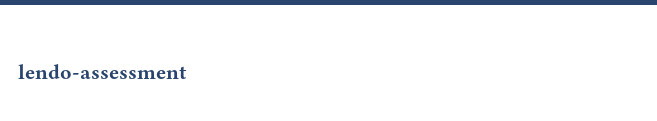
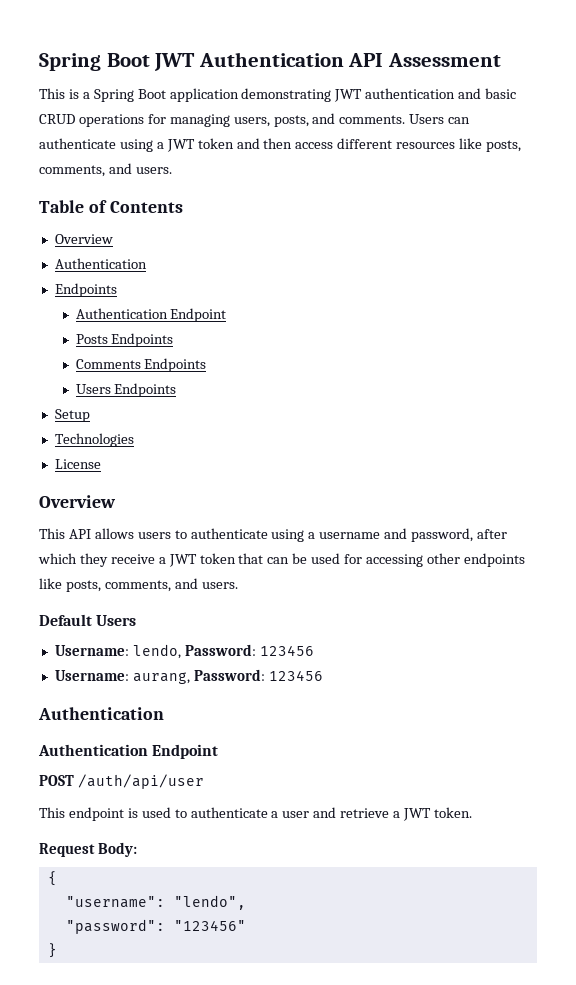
[18,64,187,79] lendo-assessment -> [39,52,501,71] [39,88,517,102] [39,113,471,127] [39,138,522,152] [39,163,172,177] [39,200,183,213] [54,234,113,244] [54,258,147,269] [54,283,117,297] [75,308,227,322] [75,333,174,347] [75,358,207,372] [75,383,177,397] [54,409,90,422] [54,433,134,447] [54,459,101,469] [39,495,116,508] [39,528,508,542] [38,553,525,567] [39,578,238,592] [39,614,137,626] [54,644,314,659] [54,669,323,684] [38,707,164,720] [38,744,219,759] [39,774,204,789] [39,807,472,821] [39,842,137,857] [47,871,57,886] [65,895,246,910] [65,919,246,934] [47,943,57,958] Spring Boot JWT Authentication API Assessment // This is a Spring Boot application demonstrating JWT authentication and basic CRUD operations for managing users, posts, and comments. Users can authenticate using a JWT token and then access different resources like posts, comments, and users. // Table of Contents // Overview // Authentication // Endpoints // Authentication Endpoint // Posts Endpoints // Comments Endpoints // Users Endpoints // Setup // Technologies // License // Overview // This API allows users to authenticate using a username and password, after which they receive a JWT token that can be used for accessing other endpoints like posts, comments, and users. // Default Users // Username: lendo, Password: 123456 // Username: aurang, Password: 123456 // Authentication // Authentication Endpoint // POST /auth/api/user // This endpoint is used to authenticate a user and retrieve a JWT token. // Request Body: // { // "username": "lendo", // "password": "123456" // }

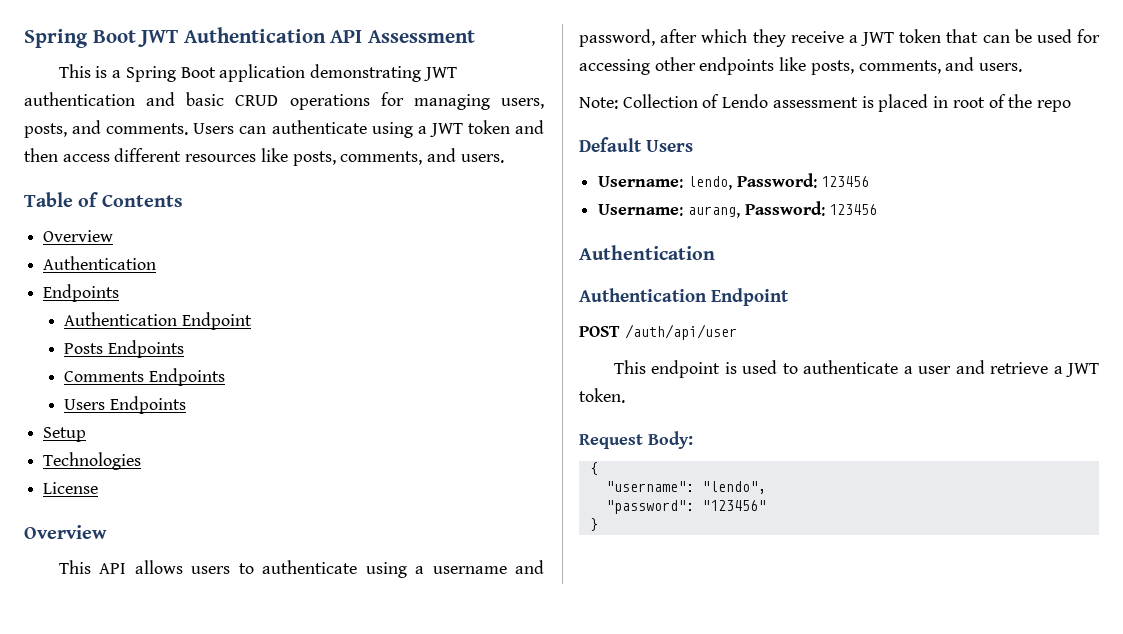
(238, 585) none -> [579,94,1071,112] // Note: Collection of Lendo assessment is placed in root of the repo

